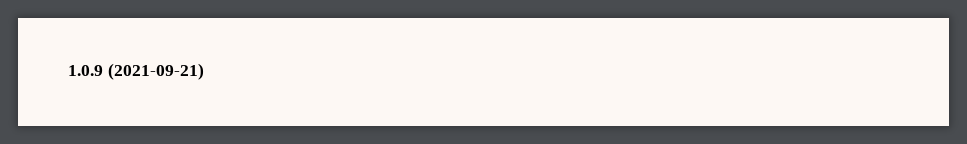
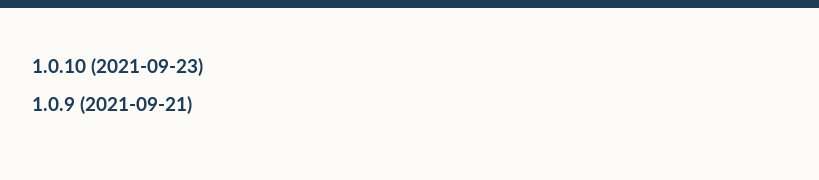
(68, 70) none -> [32,58,203,76] 1.0.10 (2021-09-23) //

